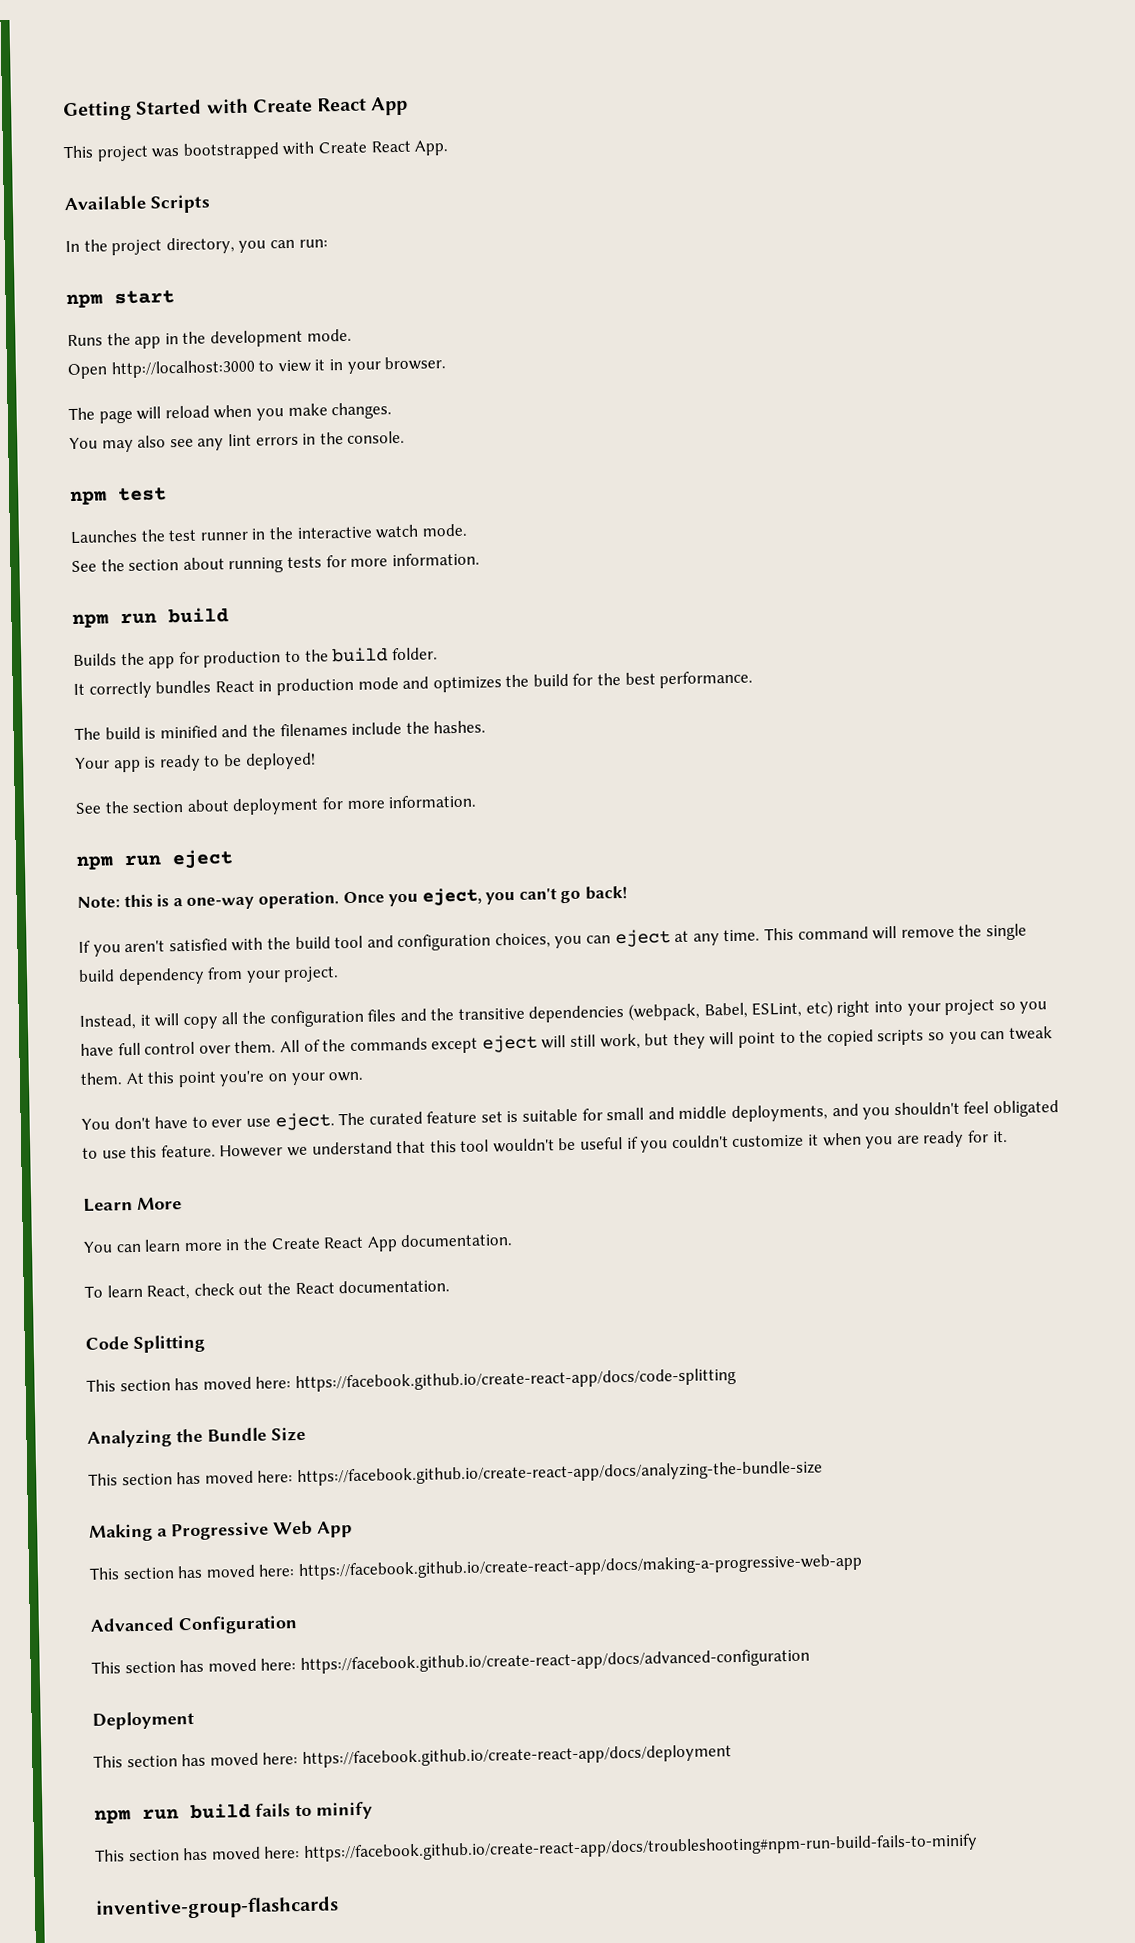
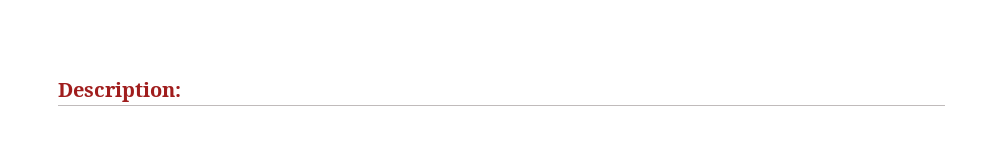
[62,96,409,122] [63,140,450,162] [64,194,211,214] [65,236,328,256] [66,290,175,309] [67,328,352,349] [67,356,447,380] [68,402,393,424] [69,430,406,453] [70,487,167,506] [70,523,467,545] [71,552,480,574] [72,607,229,629] [73,647,438,669] [73,670,754,699] [74,720,487,740] [75,752,316,773] [75,794,477,816] [76,849,234,870] [77,885,629,910] [78,923,1027,957] [78,966,340,986] [79,999,1048,1030] [80,1026,1053,1056] [80,1070,364,1088] [81,1100,1059,1131] [82,1130,1008,1159] [83,1197,182,1212] [83,1233,514,1253] [84,1279,451,1300] [85,1334,205,1354] [86,1367,737,1393] [87,1426,306,1448] [88,1460,823,1487] [89,1520,353,1542] [89,1553,863,1581] [90,1615,298,1635] [91,1648,810,1675] [92,1710,195,1730] [93,1744,732,1769] [94,1801,373,1824] [95,1833,978,1862] [95,1896,339,1920] Getting Started with Create React App // This project was bootstrapped with Create React App. // Available Scripts // In the project directory, you can run: // npm start // Runs the app in the development mode. // Open http://localhost:3000 to view it in your browser. // The page will reload when you make changes. // You may also see any lint errors in the console. // npm test // Launches the test runner in the interactive watch mode. // See the section about running tests for more information. // npm run build // Builds the app for production to the build folder. // It correctly bundles React in production mode and optimizes the build for the best performance. // The build is minified and the filenames include the hashes. // Your app is ready to be deployed! // See the section about deployment for more information. // npm run eject // Note: this is a one-way operation. Once you eject, you can't go back! // If you aren't satisfied with the build tool and configuration choices, you can eject at any time. This command will remove the single build dependency from your project. // Instead, it will copy all the configuration files and the transitive dependencies (webpack, Babel, ESLint, etc) right into your project so you have full control over them. All of the commands except eject will still work, but they will point to the copied scripts so you can tweak them. At this point you're on your own. // You don't have to ever use eject. The curated feature set is suitable for small and middle deployments, and you shouldn't feel obligated to use this feature. However we understand that this tool wouldn't be useful if you couldn't customize it when you are ready for it. // Learn More // You can learn more in the Create React App documentation. // To learn React, check out the React documentation. // Code Splitting // This section has moved here: https://facebook.github.io/create-react-app/docs/code-splitting // Analyzing the Bundle Size // This section has moved here: https://facebook.github.io/create-react-app/docs/analyzing-the-bundle-size // Making a Progressive Web App // This section has moved here: https://facebook.github.io/create-react-app/docs/making-a-progressive-web-app // Advanced Configuration // This section has moved here: https://facebook.github.io/create-react-app/docs/advanced-configuration // Deployment // This section has moved here: https://facebook.github.io/create-react-app/docs/deployment // npm run build fails to minify // This section has moved here: https://facebook.github.io/create-react-app/docs/troubleshooting#npm-run-build-fails-to-minify // inventive-group-flashcards -> [58,82,181,102] Description:

